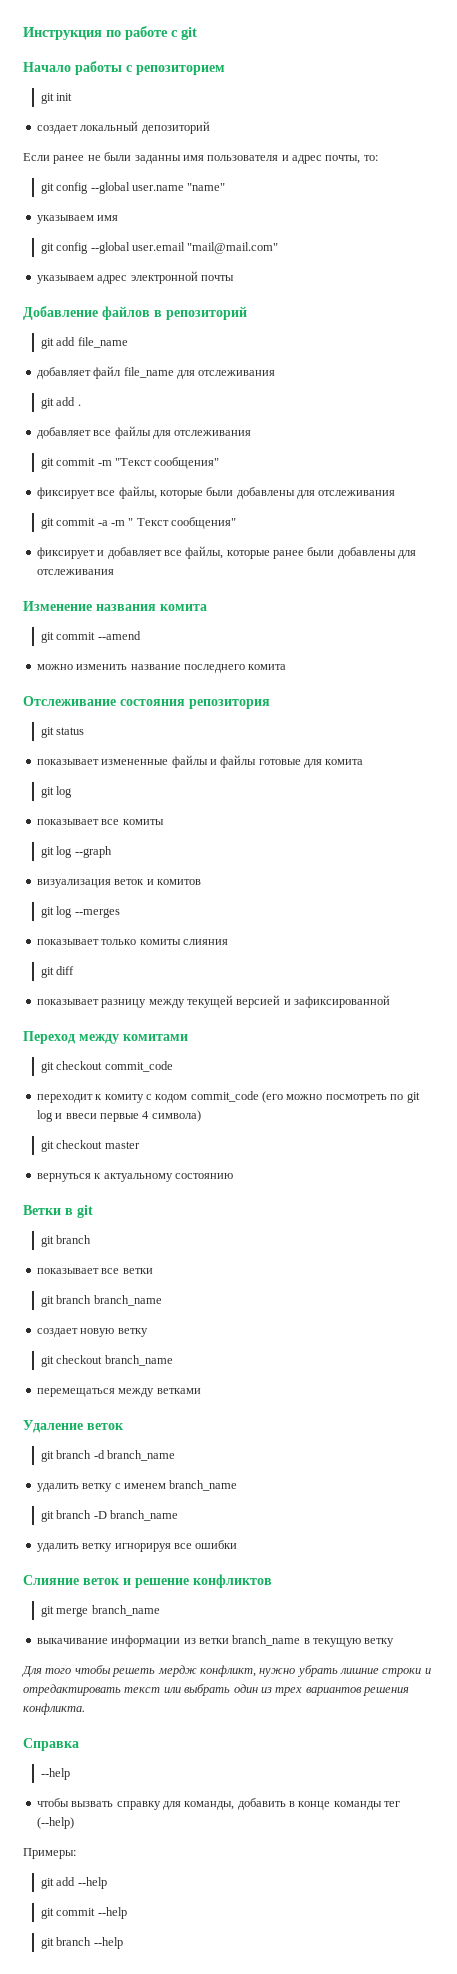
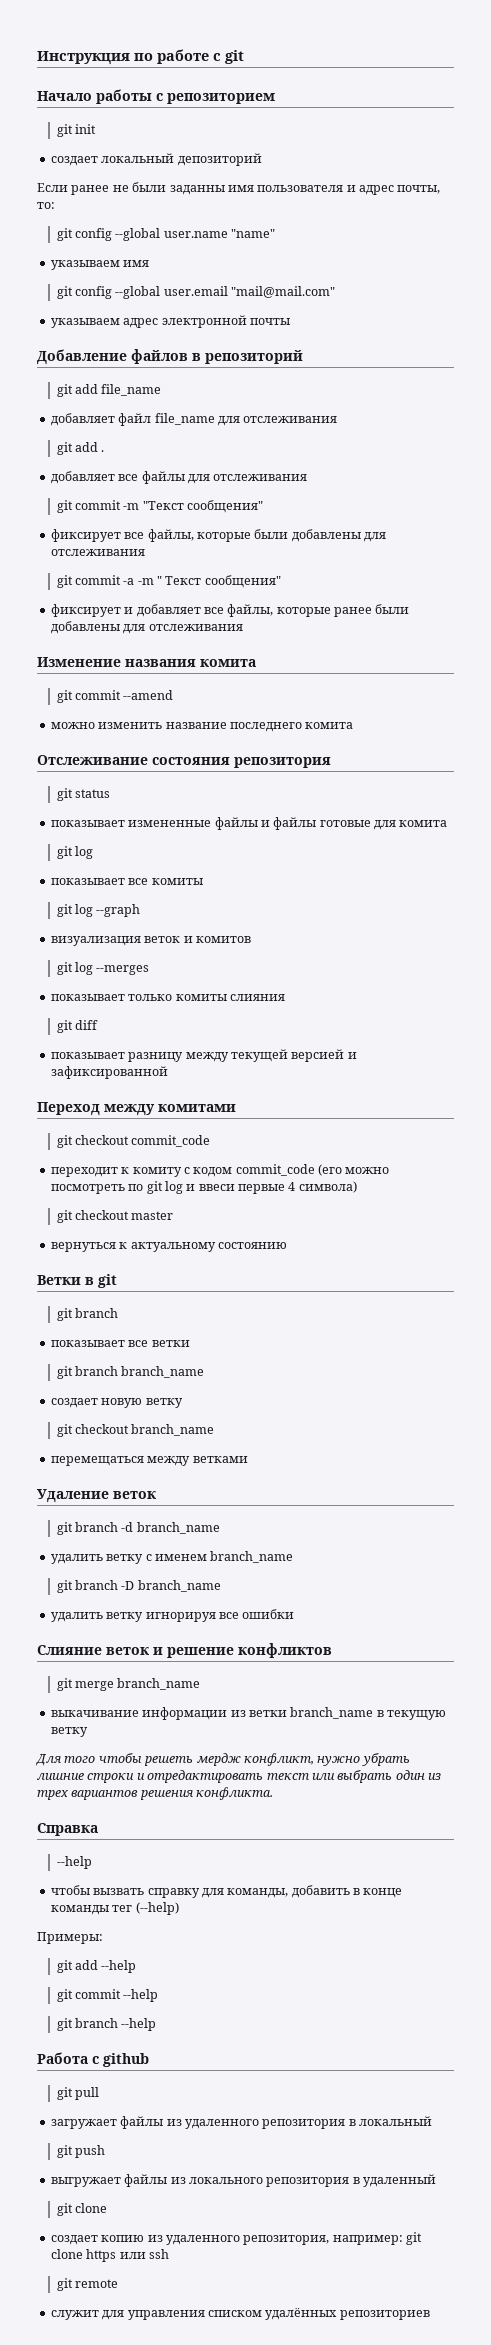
(123, 1943) none -> [37,2052,149,2067] [56,2087,99,2100] [50,2116,432,2129] [56,2145,105,2158] [50,2174,436,2187] [56,2203,107,2216] [50,2232,422,2245] [50,2249,169,2262] [56,2278,118,2291] [50,2308,430,2320] // Работа с github // git pull // загружает файлы из удаленного репозитория в локальный // git push // выгружает файлы из локального репозитория в удаленный // git clone // создает копию из удаленного репозитория, например: git clone https или ssh // git remote // служит для управления списком удалённых репозиториев

